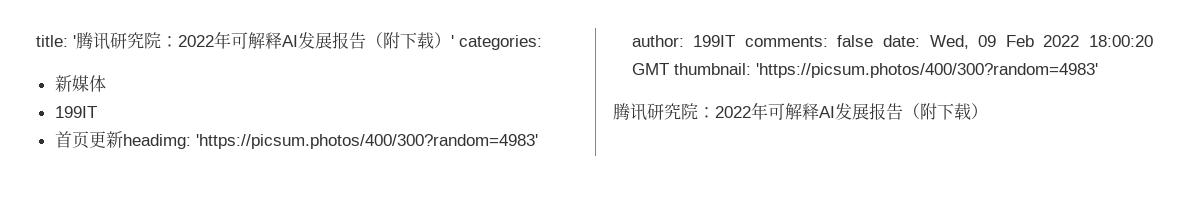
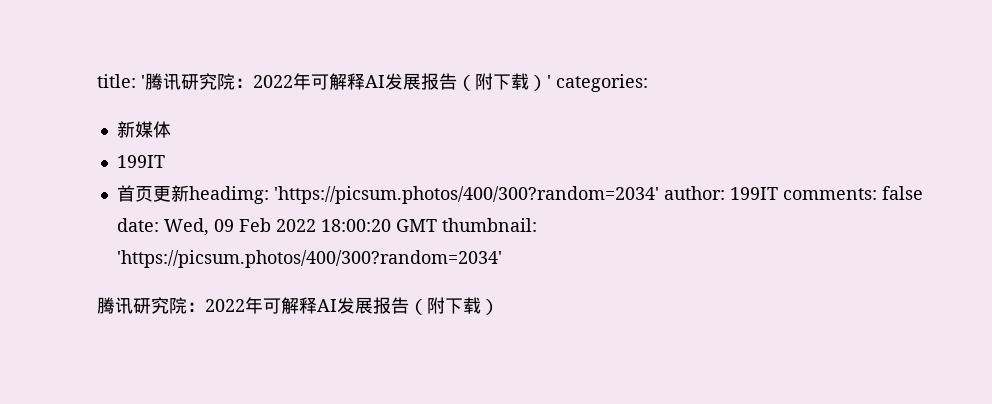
[195,134,538,149] 'https://picsum.photos/400/300?random=4983' -> [273,186,659,204] 'https://picsum.photos/400/300?random=2034'
[755,63,1098,78] 'https://picsum.photos/400/300?random=4983' -> [116,250,502,268] 'https://picsum.photos/400/300?random=2034'

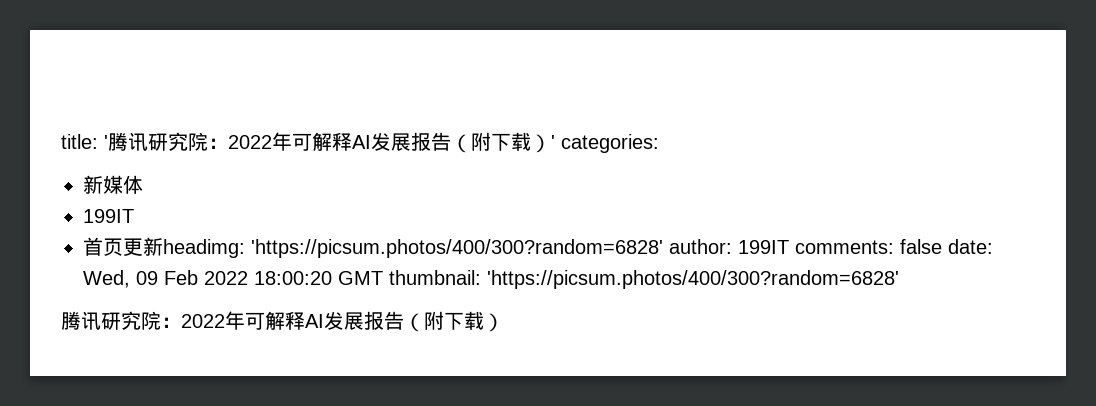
[273,186,659,204] 'https://picsum.photos/400/300?random=2034' -> [251,239,663,258] 'https://picsum.photos/400/300?random=6828'
[116,250,502,268] 'https://picsum.photos/400/300?random=2034' -> [487,270,899,289] 'https://picsum.photos/400/300?random=6828'

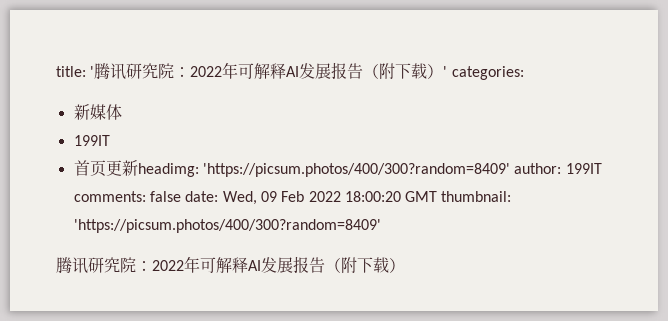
[251,239,663,258] 'https://picsum.photos/400/300?random=6828' -> [202,163,510,177] 'https://picsum.photos/400/300?random=8409'
[487,270,899,289] 'https://picsum.photos/400/300?random=6828' -> [73,219,381,233] 'https://picsum.photos/400/300?random=8409'

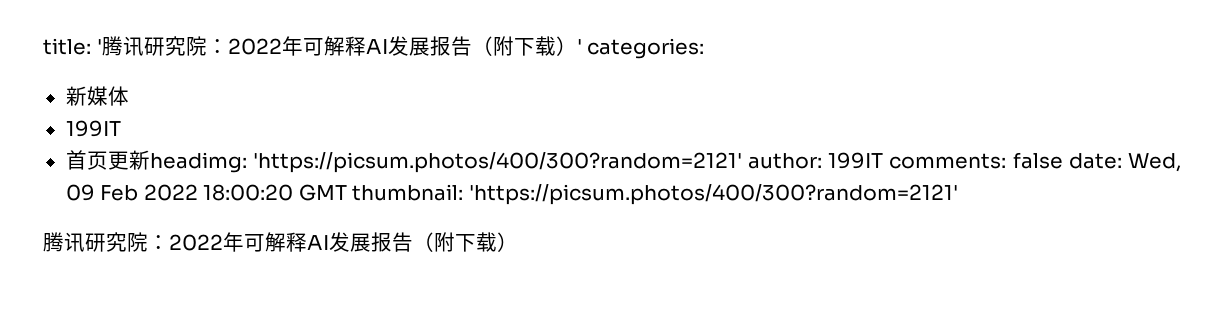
[202,163,510,177] 'https://picsum.photos/400/300?random=8409' -> [252,152,742,173] 'https://picsum.photos/400/300?random=2121'
[73,219,381,233] 'https://picsum.photos/400/300?random=8409' -> [468,184,958,205] 'https://picsum.photos/400/300?random=2121'

